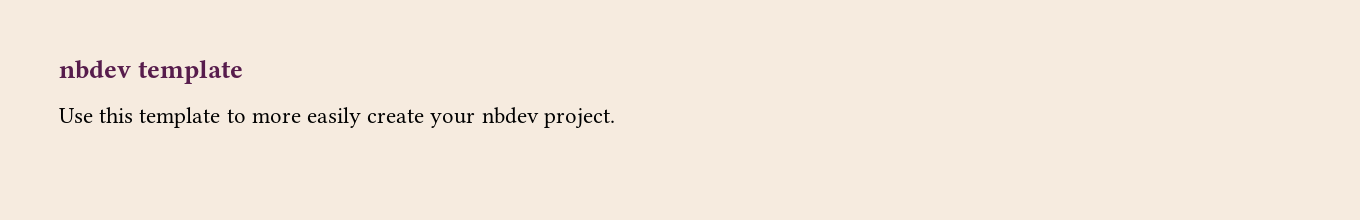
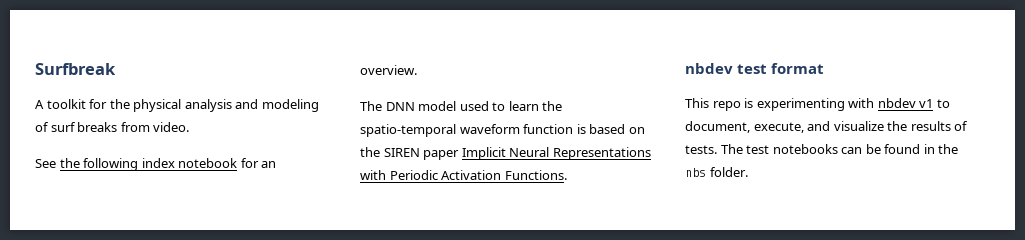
[59,60,244,84] [59,107,615,129] nbdev template // Use this template to more easily create your nbdev project. -> [35,63,116,75] [35,99,319,112] [35,122,190,132] [35,158,277,171] [360,65,417,75] [360,101,563,111] [360,124,645,137] [360,147,651,160] [360,170,567,180] [685,63,825,74] [685,98,950,111] [685,121,969,133] [685,144,959,154] [685,167,748,177] Surfbreak // A toolkit for the physical analysis and modeling of surf breaks from video. // See the following index notebook for an overview. // The DNN model used to learn the spatio-temporal waveform function is based on the SIREN paper Implicit Neural Representations with Periodic Activation Functions. // nbdev test format // This repo is experimenting with nbdev v1 to document, execute, and visualize the results of tests. The test notebooks can be found in the nbs folder.

